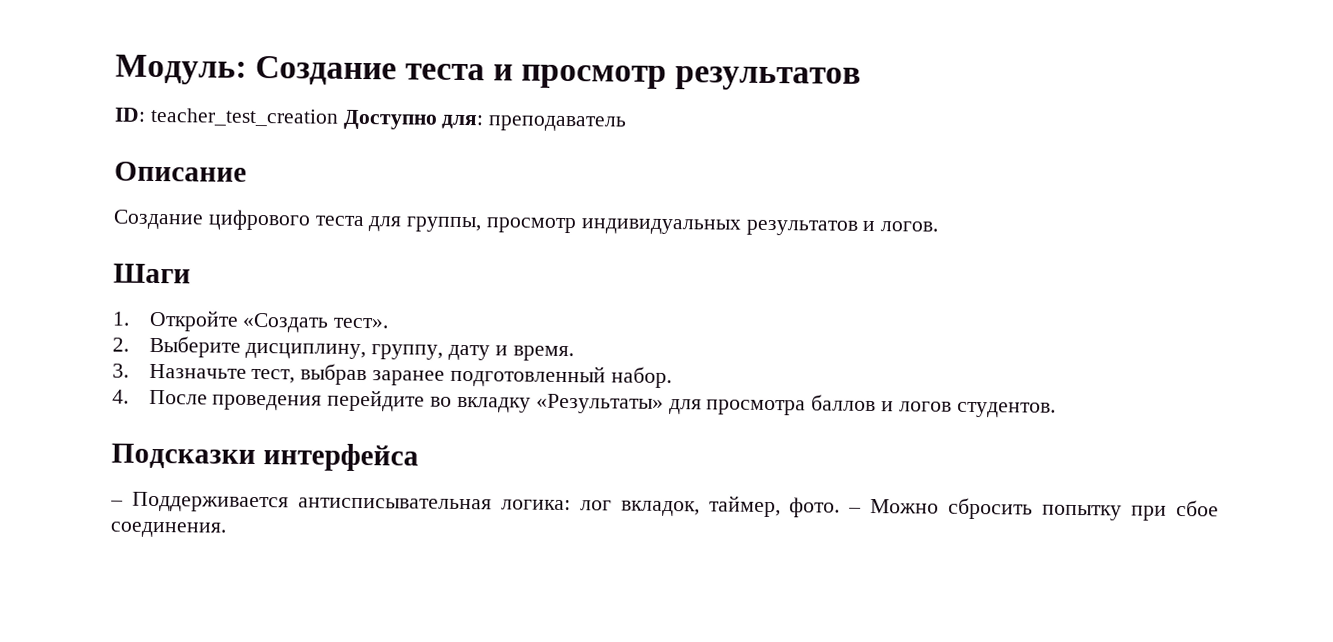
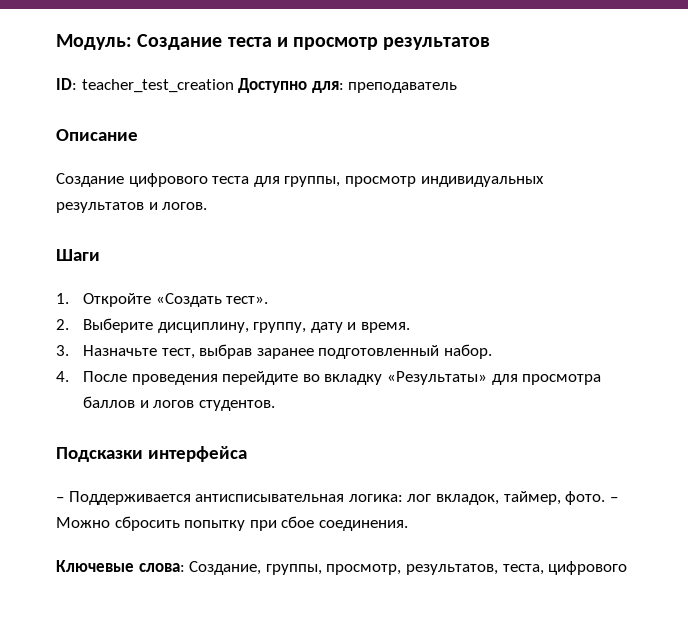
(227, 529) none -> [56,560,628,575] // Ключевые слова: Создание, группы, просмотр, результатов, теста, цифрового

